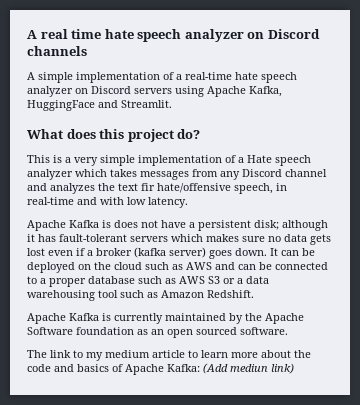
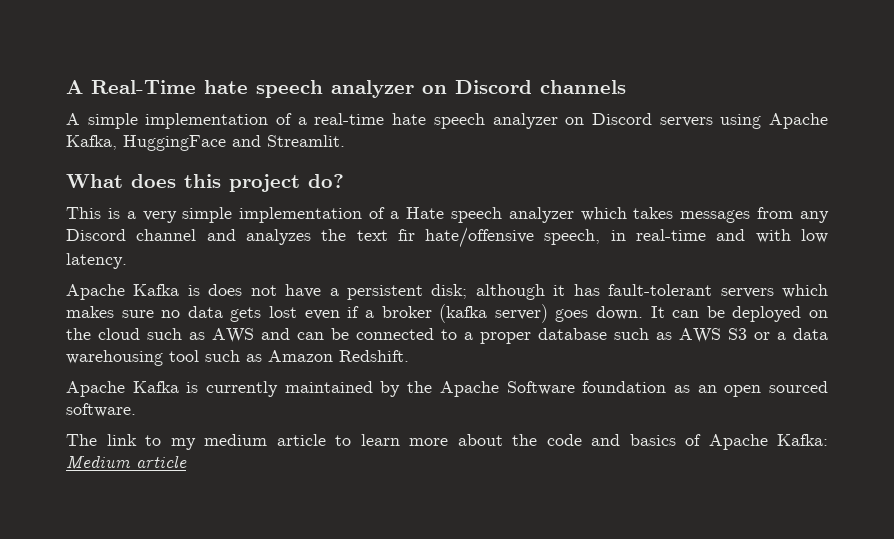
[27,29,102,39] A real time -> [66,80,196,94] A Real-Time
[203,363,294,374] (Add mediun link) -> [66,455,187,469] Medium article

